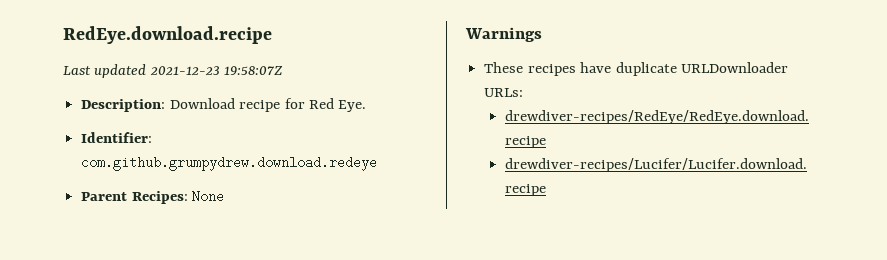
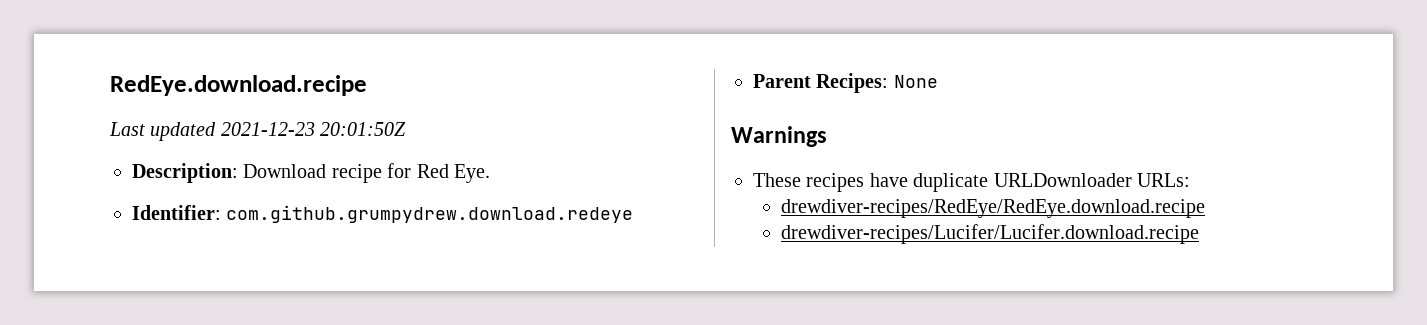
[224,66,284,75] 19:58:07Z -> [320,122,407,136] 20:01:50Z

